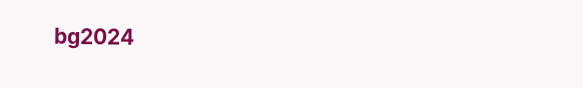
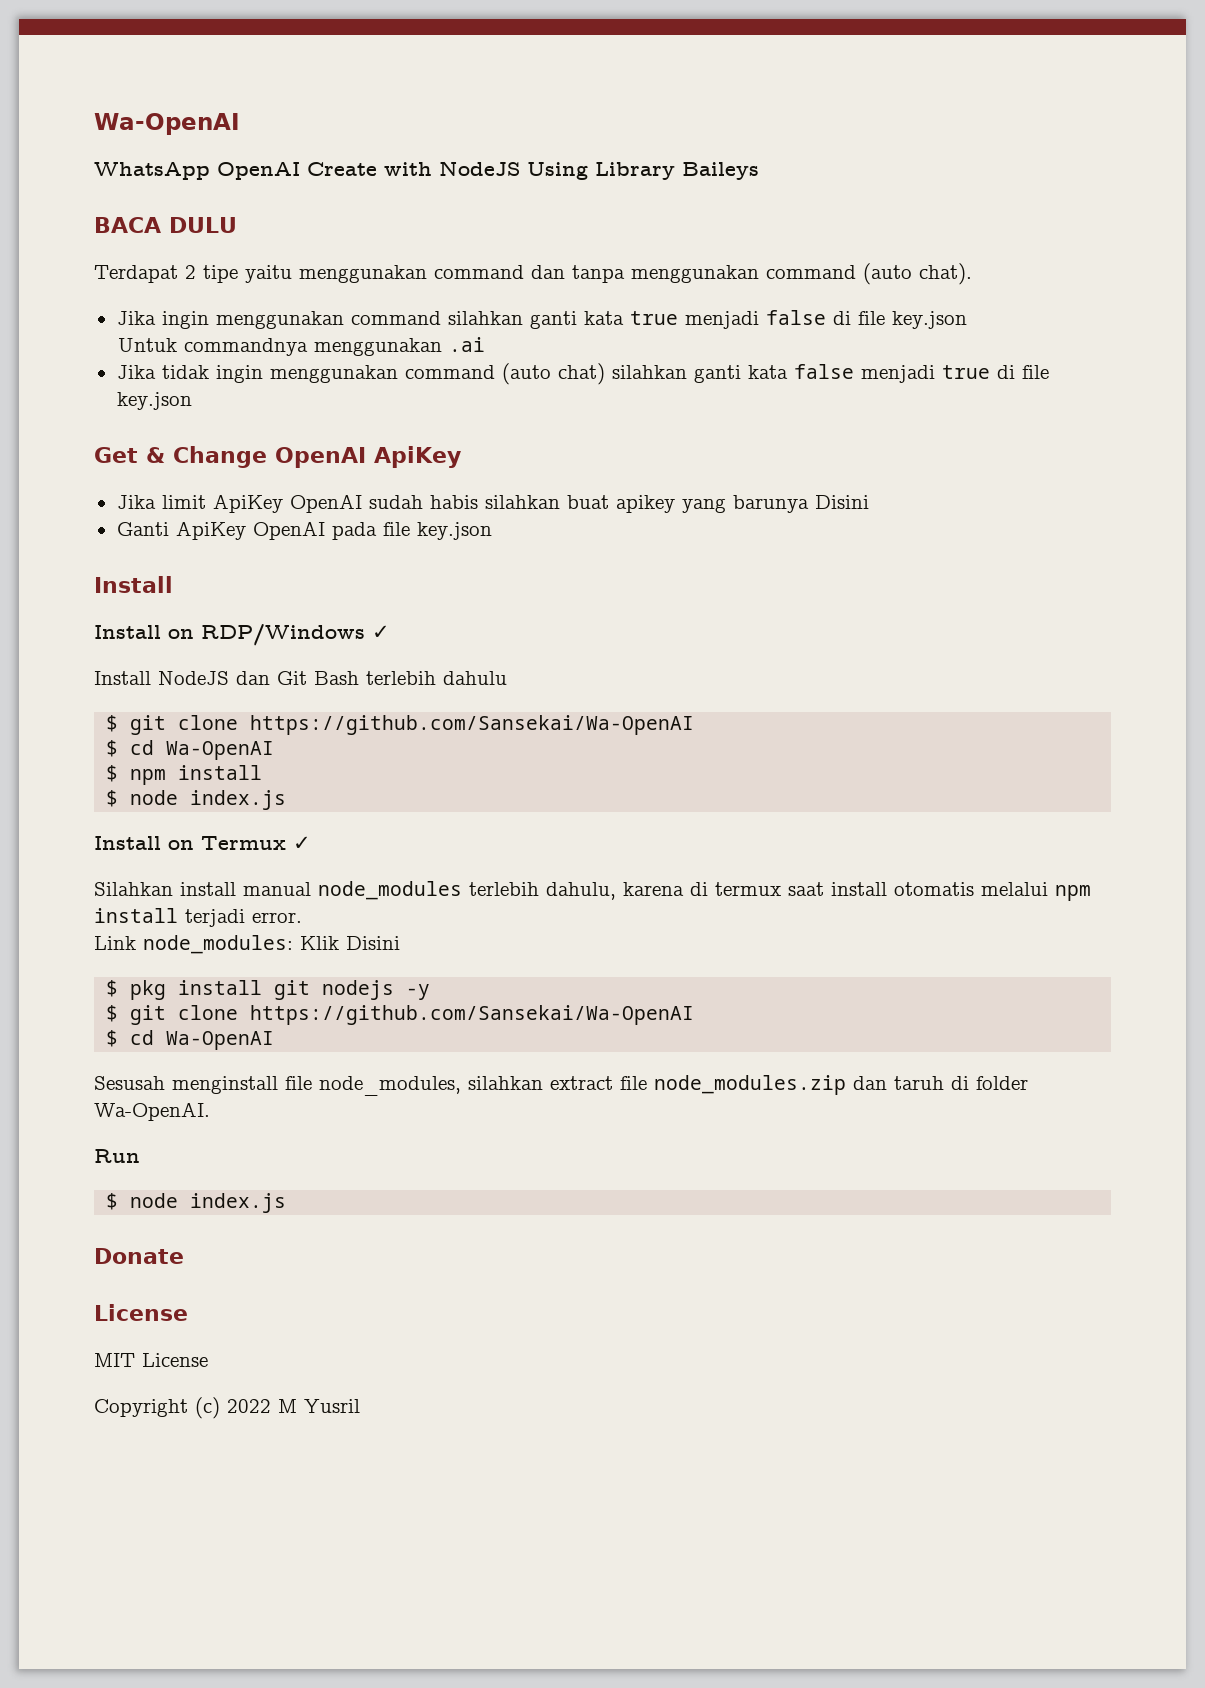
[53,27,135,50] bg2024 -> [94,113,240,135] [94,161,759,180] [94,217,237,233] [94,263,972,285] [116,310,967,329] [118,337,486,356] [116,363,1049,385] [116,392,192,410] [94,446,461,468] [116,494,869,513] [116,521,492,540] [94,576,173,593] [94,624,390,646] [94,671,507,685] [106,715,695,735] [106,740,275,760] [106,765,263,785] [106,790,287,810] [94,836,311,850] [94,881,1091,901] [94,908,302,927] [94,935,400,954] [106,980,431,1000] [106,1005,695,1025] [106,1030,275,1050] [94,1075,1028,1096] [94,1102,210,1121] [94,1149,140,1163] [106,1193,287,1213] [94,1248,184,1264] [94,1304,188,1321] [94,1353,208,1367] [94,1397,360,1419] Wa-OpenAI // WhatsApp OpenAI Create with NodeJS Using Library Baileys // BACA DULU // Terdapat 2 tipe yaitu menggunakan command dan tanpa menggunakan command (auto chat). // Jika ingin menggunakan command silahkan ganti kata true menjadi false di file key.json // Untuk commandnya menggunakan .ai // Jika tidak ingin menggunakan command (auto chat) silahkan ganti kata false menjadi true di file key.json // Get & Change OpenAI ApiKey // Jika limit ApiKey OpenAI sudah habis silahkan buat apikey yang barunya Disini // Ganti ApiKey OpenAI pada file key.json // Install // Install on RDP/Windows ✓ // Install NodeJS dan Git Bash terlebih dahulu // $ git clone https://github.com/Sansekai/Wa-OpenAI // $ cd Wa-OpenAI // $ npm install // $ node index.js // Install on Termux ✓ // Silahkan install manual node_modules terlebih dahulu, karena di termux saat install otomatis melalui npm install terjadi error. // Link node_modules: Klik Disini // $ pkg install git nodejs -y // $ git clone https://github.com/Sansekai/Wa-OpenAI // $ cd Wa-OpenAI // Sesusah menginstall file node_modules, silahkan extract file node_modules.zip dan taruh di folder Wa-OpenAI. // Run // $ node index.js // Donate // License // MIT License // Copyright (c) 2022 M Yusril

